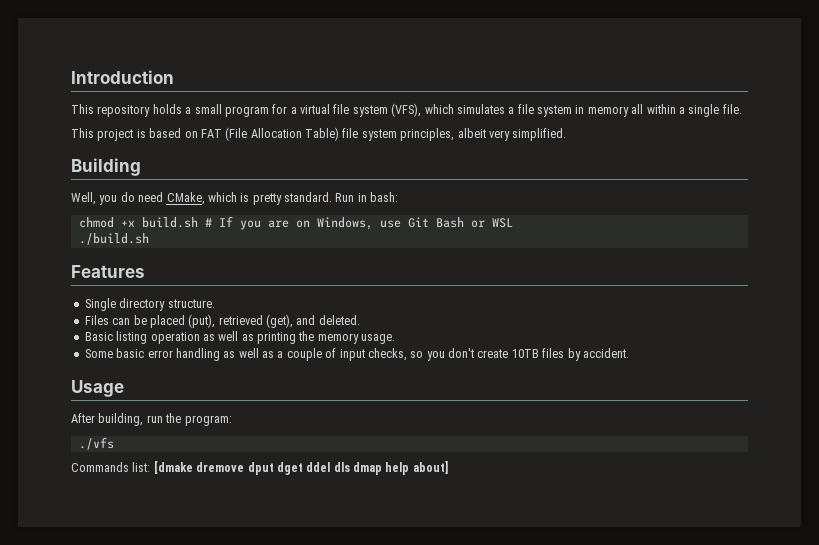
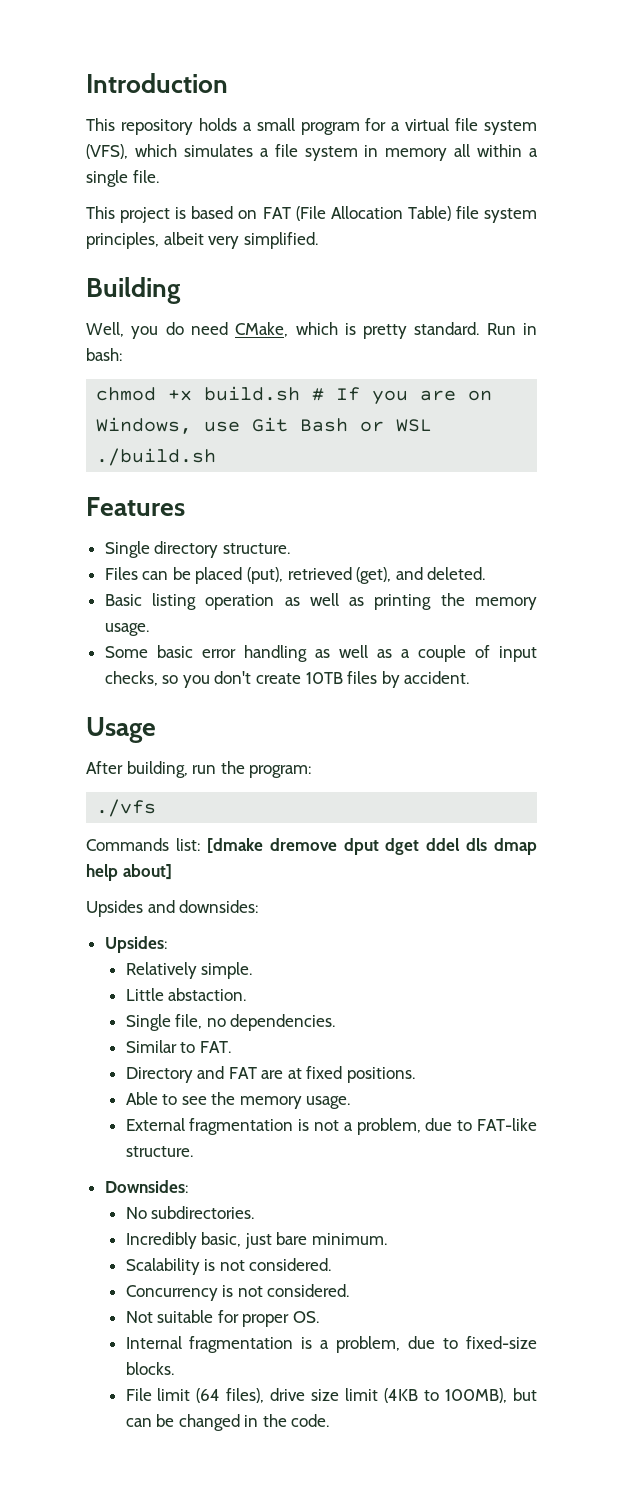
(448, 467) none -> [86,900,259,917] [104,936,167,953] [125,962,253,979] [125,988,247,1001] [125,1014,336,1031] [125,1040,231,1053] [125,1066,416,1083] [125,1092,351,1109] [125,1118,538,1135] [125,1146,193,1157] [104,1180,188,1193] [125,1206,255,1219] [125,1232,387,1249] [125,1258,332,1275] [125,1284,350,1301] [125,1310,319,1327] [125,1336,537,1353] [125,1362,174,1375] [125,1388,537,1403] [125,1414,330,1431] // Upsides and downsides: // Upsides: // Relatively simple. // Little abstaction. // Single file, no dependencies. // Similar to FAT. // Directory and FAT are at fixed positions. // Able to see the memory usage. // External fragmentation is not a problem, due to FAT-like structure. // Downsides: // No subdirectories. // Incredibly basic, just bare minimum. // Scalability is not considered. // Concurrency is not considered. // Not suitable for proper OS. // Internal fragmentation is a problem, due to fixed-size blocks. // File limit (64 files), drive size limit (4KB to 100MB), but can be changed in the code.

